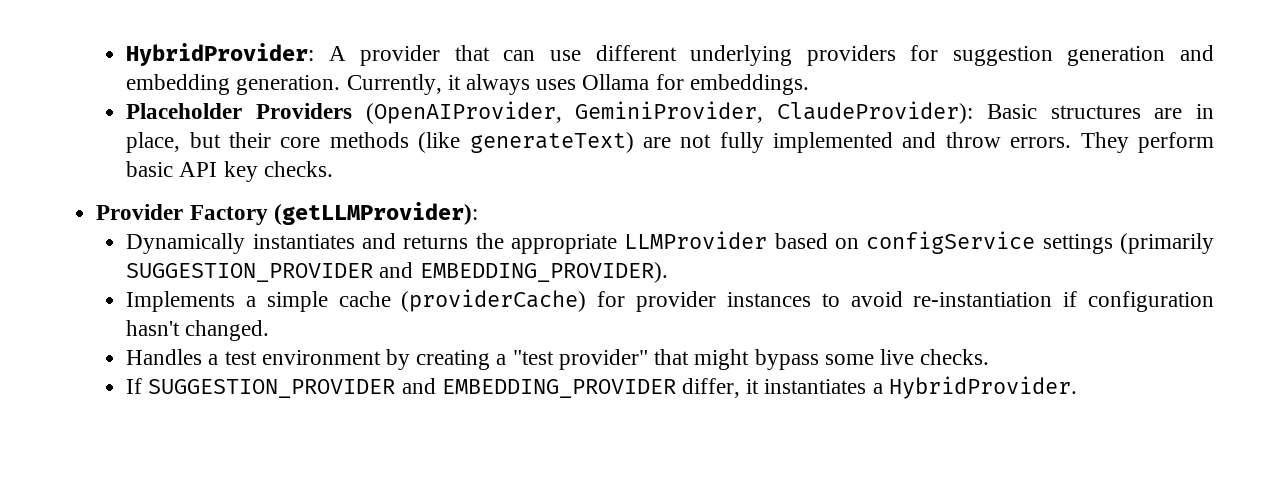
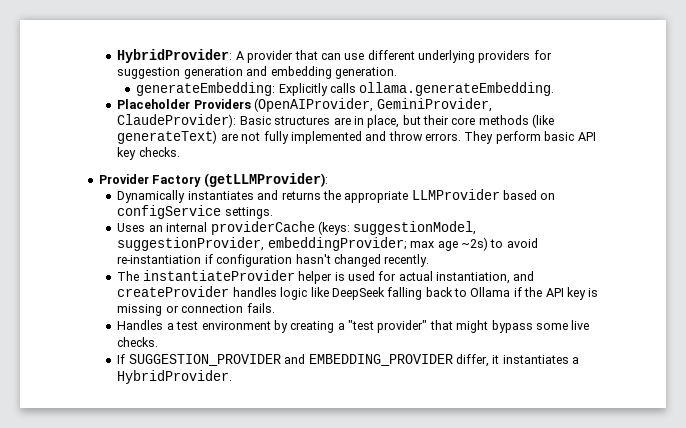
[346,74,809,95] Currently, it always uses Ollama for embeddings. -> [136,82,555,96] // generateEmbedding: Explicitly calls ollama.generateEmbedding.
[1042,233,1214,254] [126,262,668,283] [126,289,811,312] settings (primarily SUGGESTION_PROVIDER and EMBEDDING_PROVIDER). // Implements a simple cache (providerCache) for provider instances -> [224,207,273,219] [117,221,477,235] [117,237,488,251] settings. // Uses an internal providerCache (keys: suggestionModel, suggestionProvider, embeddingProvider; max age ~2s)
[185,320,270,341] changed. -> [333,254,430,267] [117,270,535,284] [117,286,599,300] [117,303,275,316] changed recently. // The instantiateProvider helper is used for actual instantiation, and createProvider handles logic like DeepSeek falling back to Ollama if the API key is missing or connection fails.

